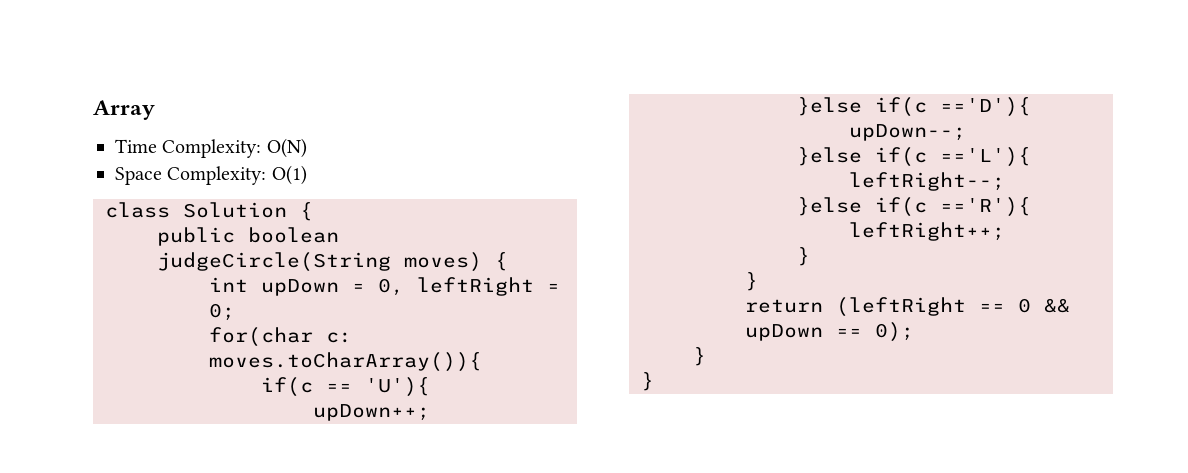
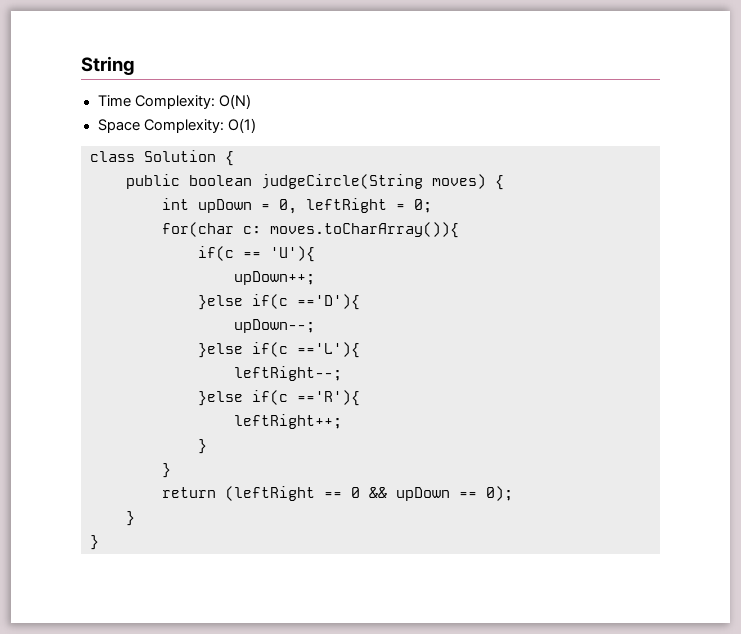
[93,100,155,120] Array -> [81,56,135,75] String

